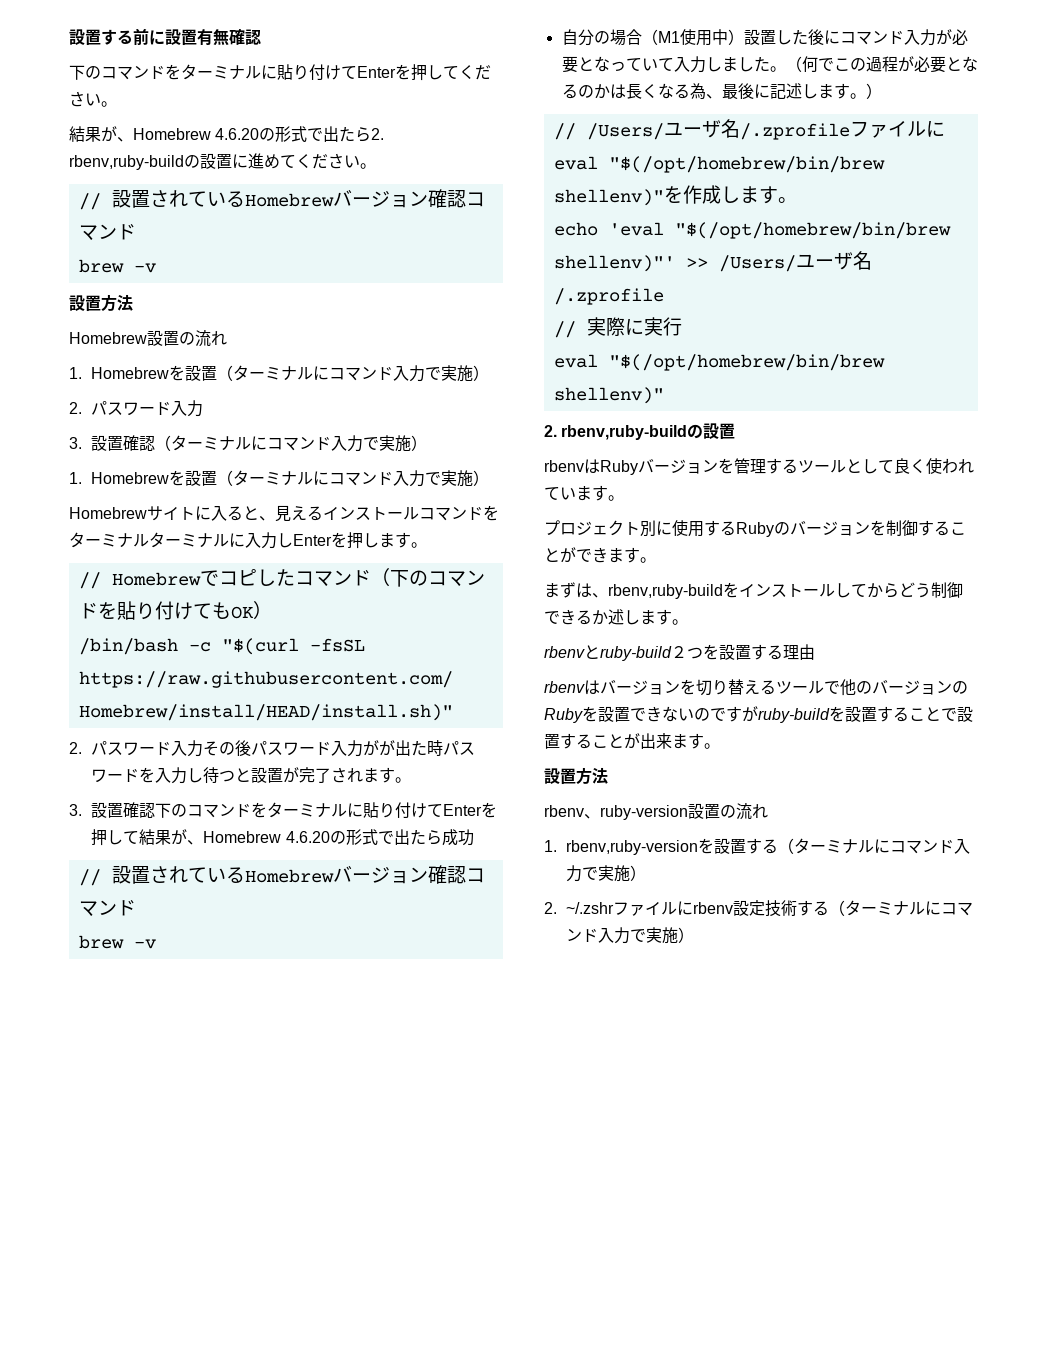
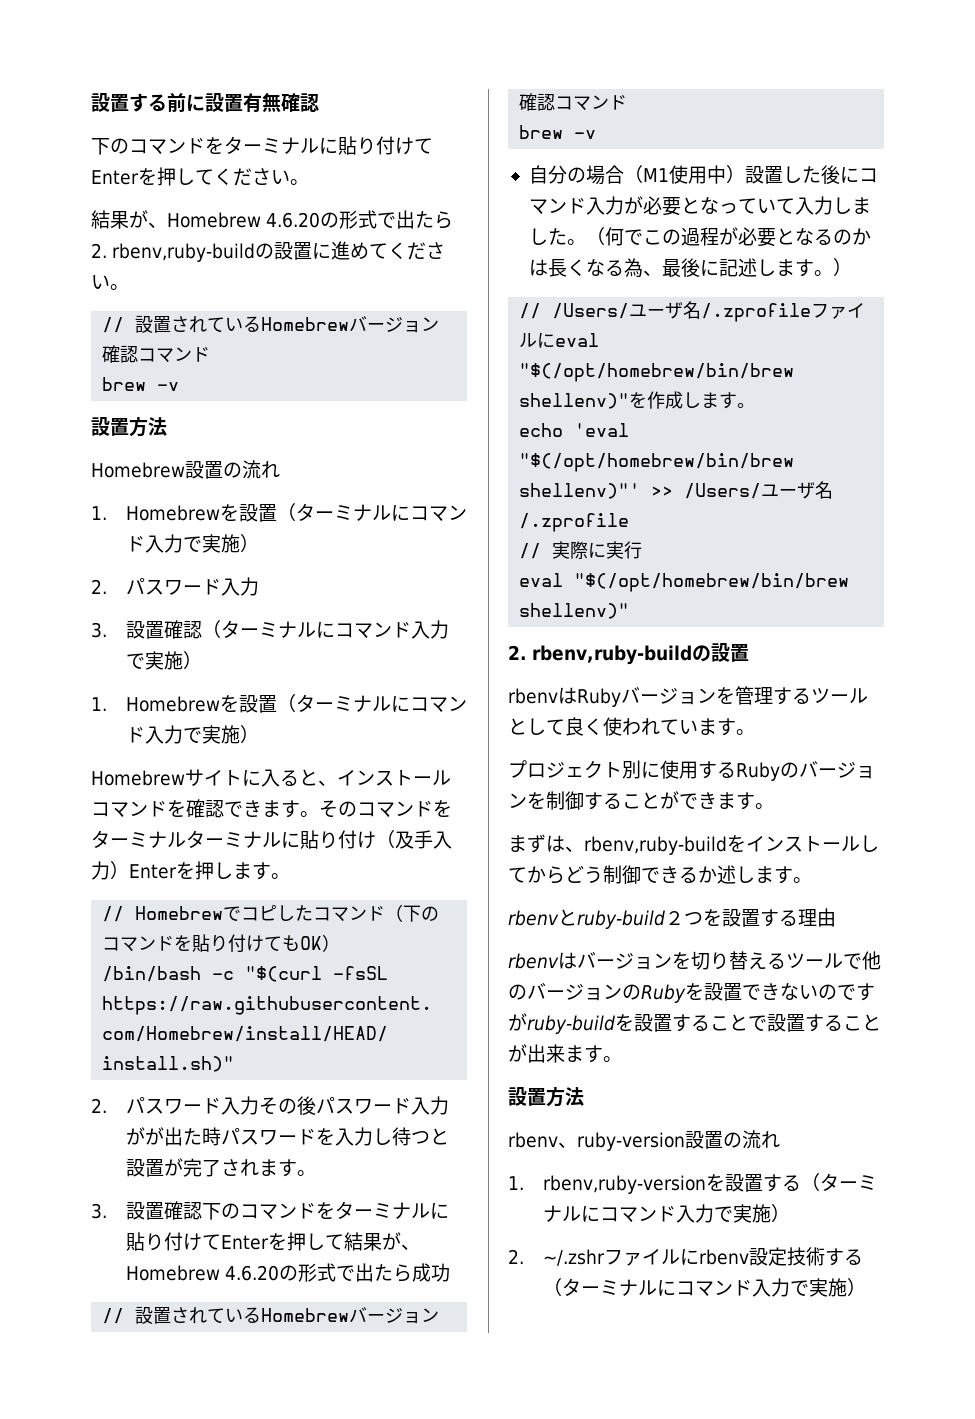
[275,505,323,522] 見える -> (337, 783) none
(499, 513) none -> [186,799,452,818] 確認できます。そのコマンドを
[245,532,293,549] 入力し -> [300,830,452,849] [91,861,129,880] 貼り付け（及手入力）

